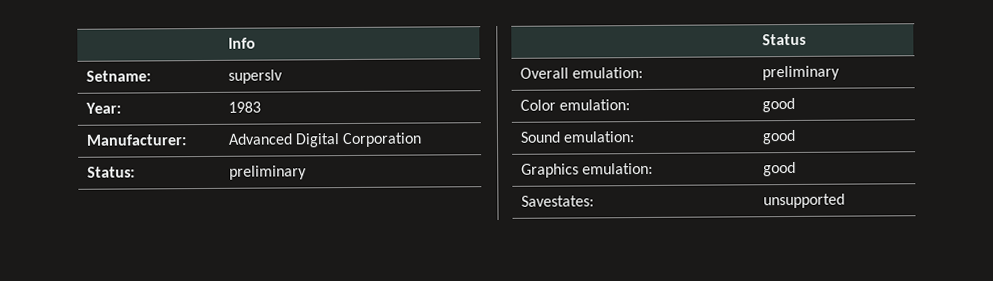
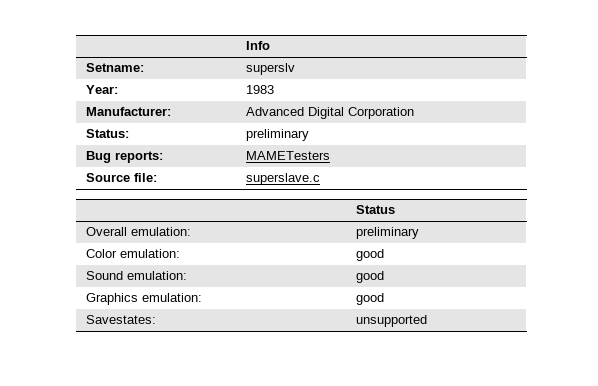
(307, 172) none -> [85,151,163,163] [245,151,330,160] [85,173,157,182] [245,173,320,185] // Bug reports: | MAMETesters // Source file: | superslave.c

